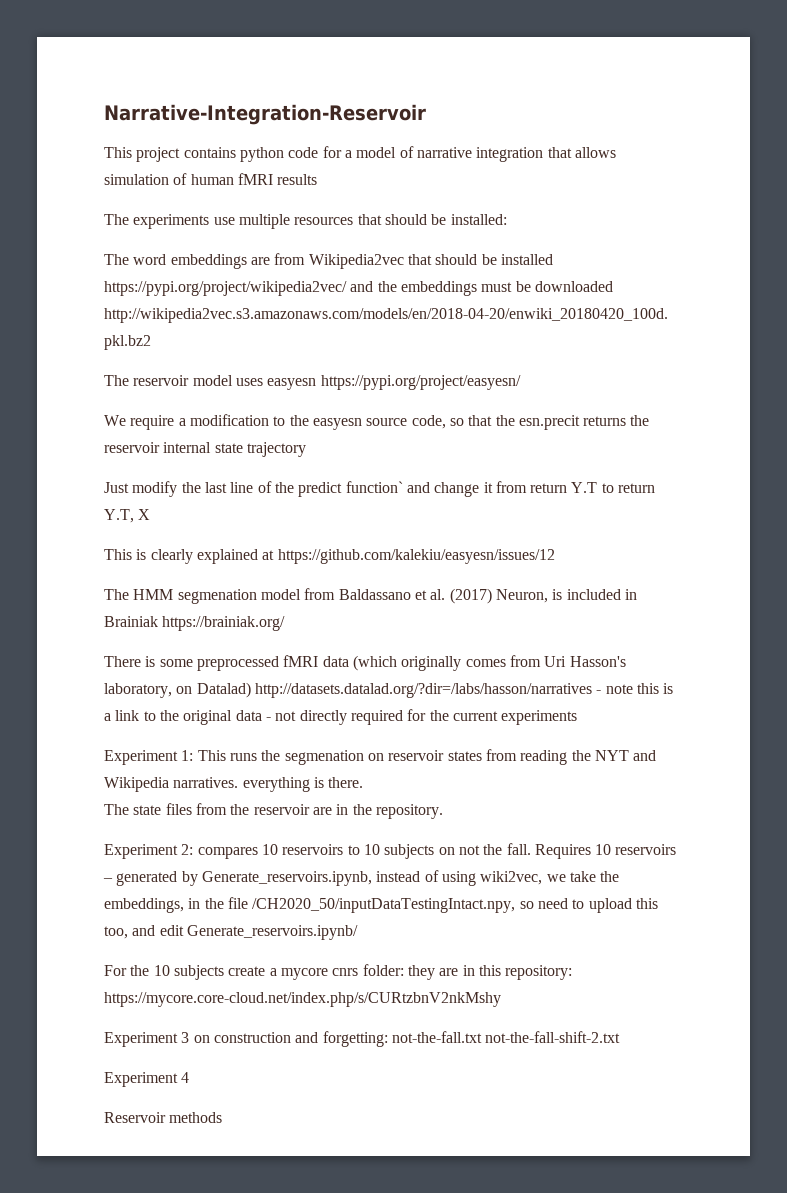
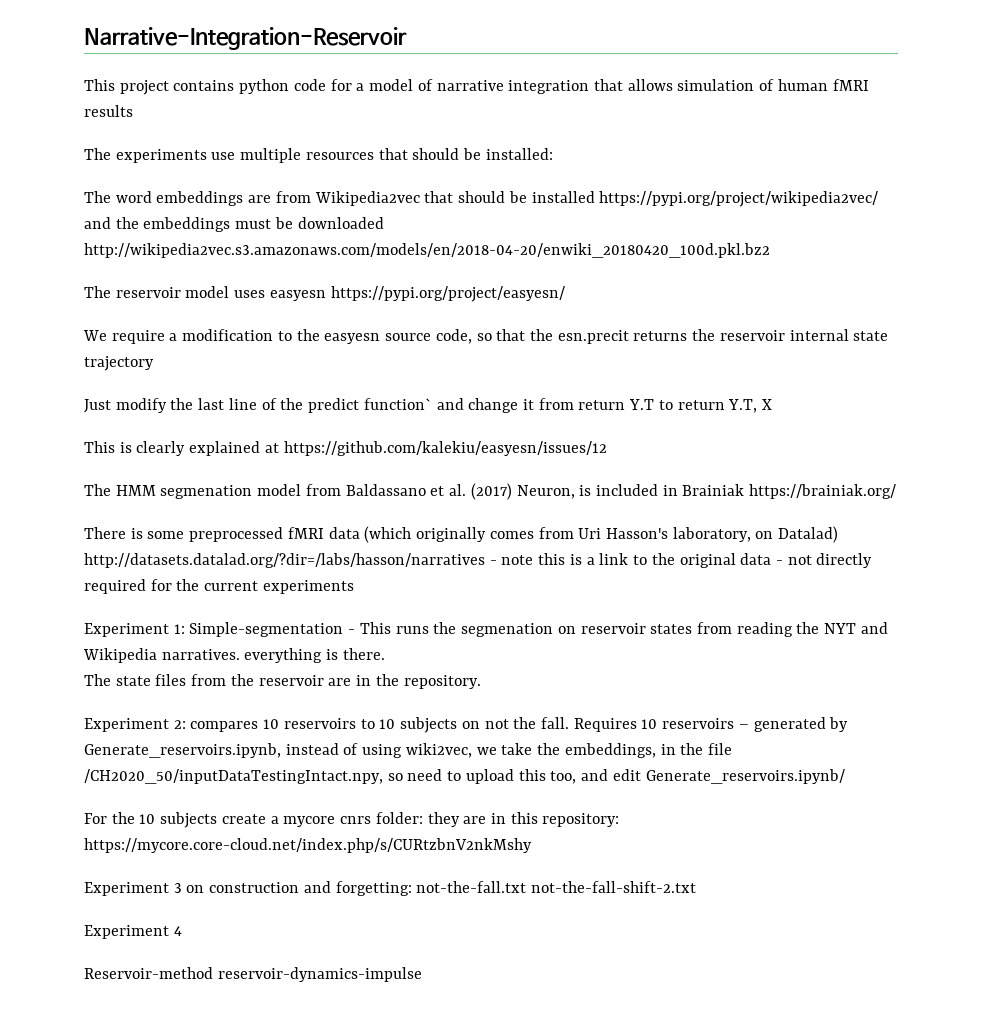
(194, 755) none -> [189,622,356,637] Simple-segmentation -
[104,1112,223,1123] Reservoir methods -> [84,967,422,982] Reservoir-method reservoir-dynamics-impulse

